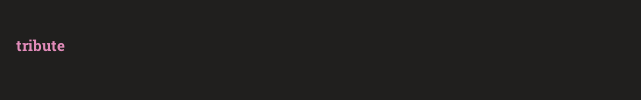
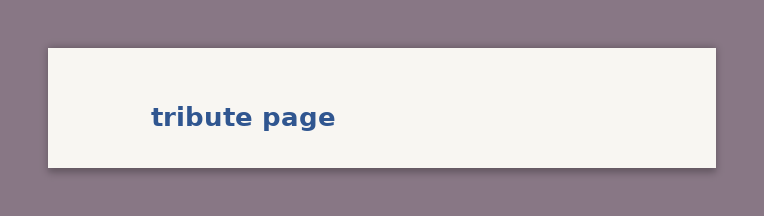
(65, 45) none -> [262,112,336,131] page

